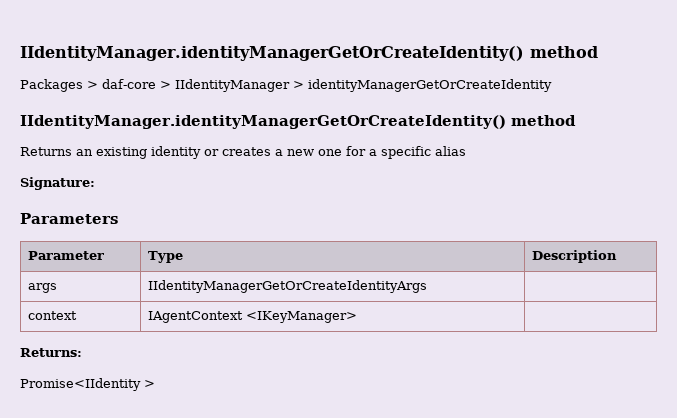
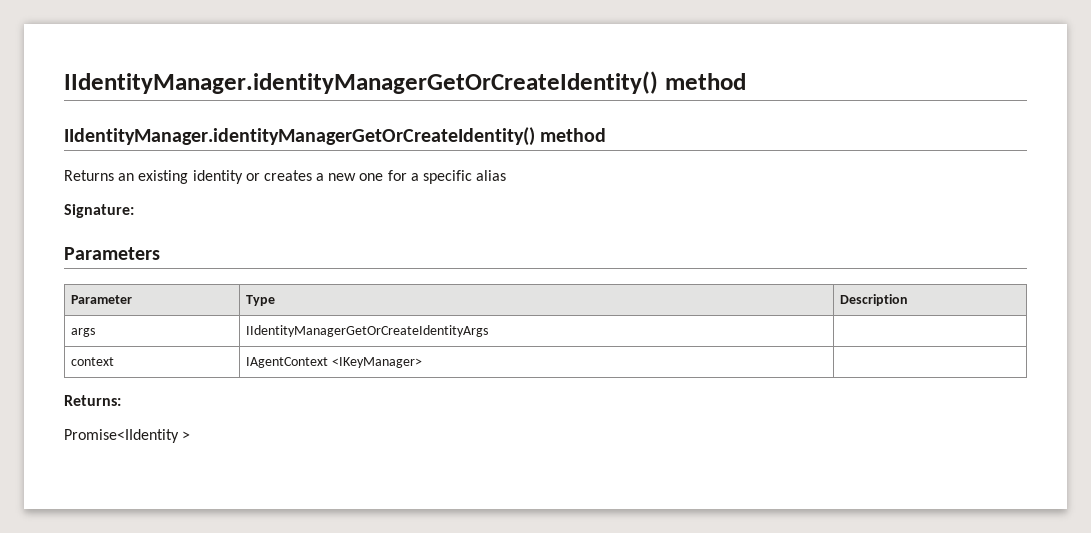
[20,46,598,61] [20,79,552,92] IIdentityManager.identityManagerGetOrCreateIdentity() method // Packages > daf-core > IIdentityManager > identityManagerGetOrCreateIdentity -> [64,71,746,94] IIdentityManager.identityManagerGetOrCreateIdentity() method

